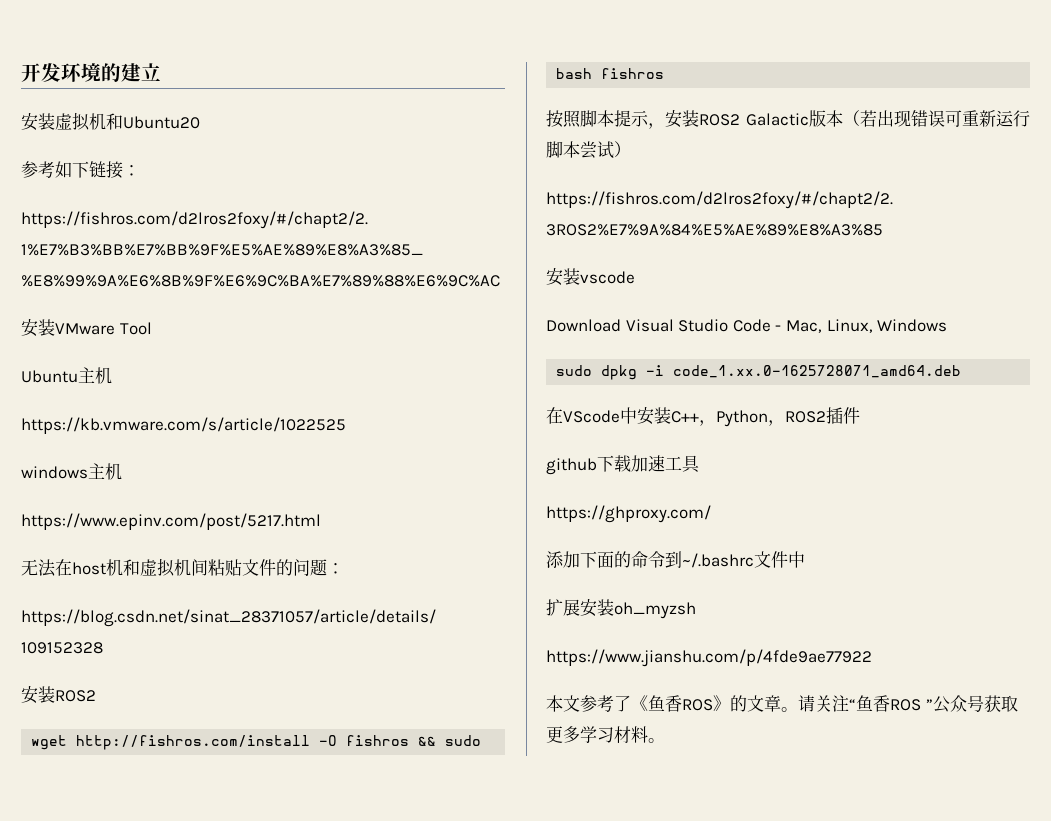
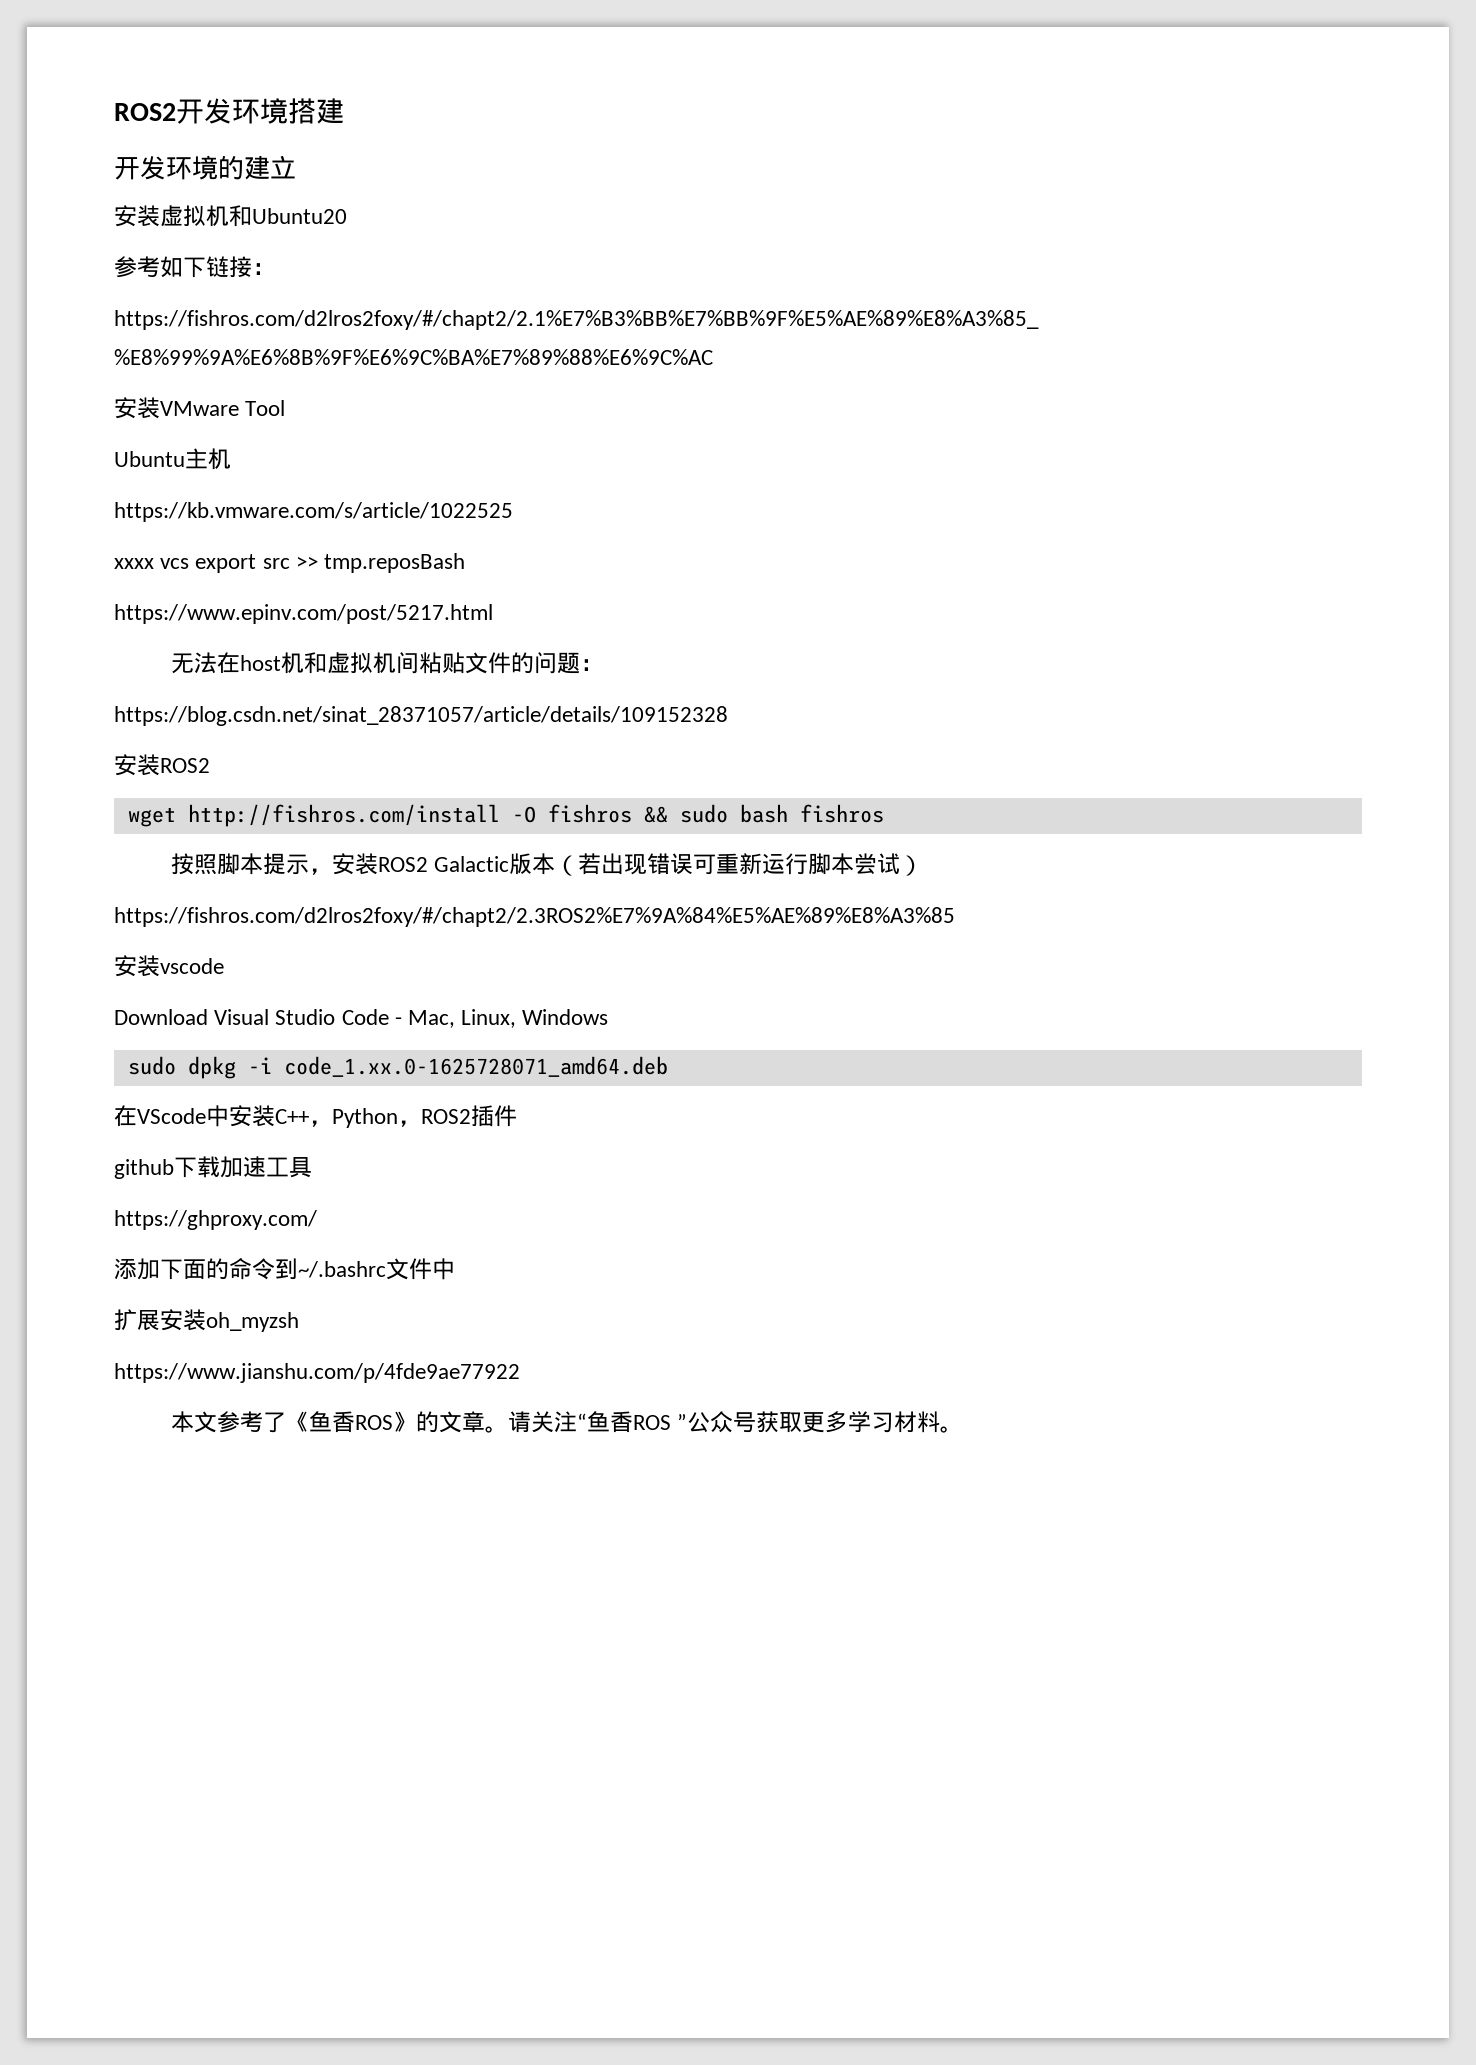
(21, 72) none -> [114,98,344,124] ROS2开发环境搭建 //
[21,463,122,480] windows主机 -> [114,553,466,573] xxxx vcs export src >> tmp.reposBash

